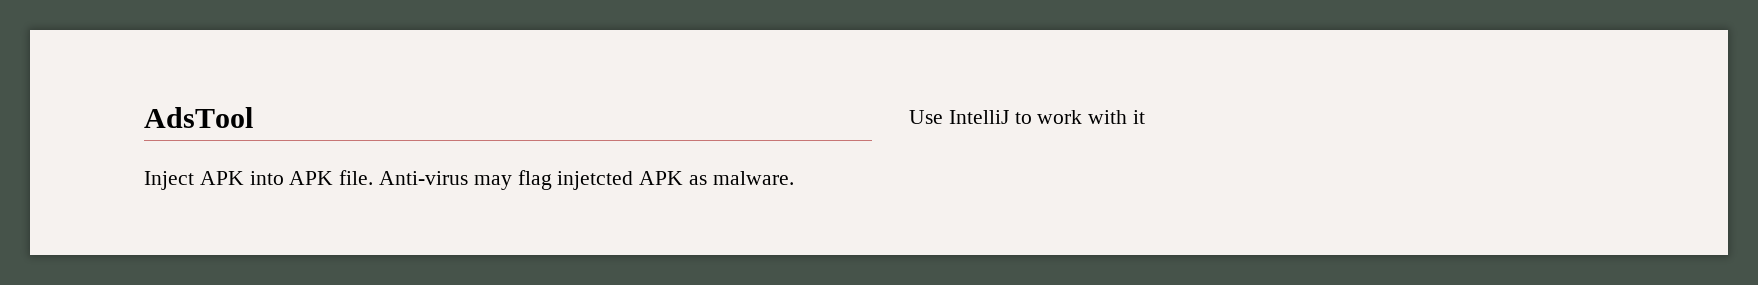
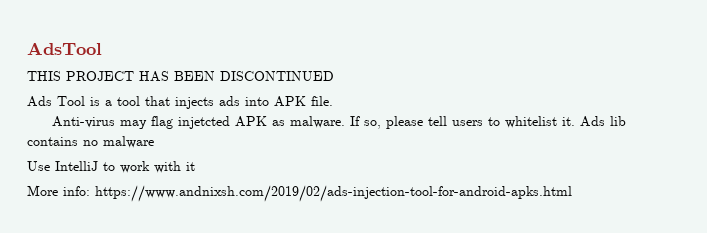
[144,171,244,190] Inject APK -> [27,71,334,82] [27,96,240,109] THIS PROJECT HAS BEEN DISCONTINUED // Ads Tool is a tool that injects ads
(374, 177) none -> (333, 101) //
(794, 178) none -> [349,116,626,129] [27,136,154,148] If so, please tell users to whitelist it. Ads lib contains no malware
(1146, 117) none -> [27,185,572,202] // More info: https://www.andnixsh.com/2019/02/ads-injection-tool-for-android-apks.html

